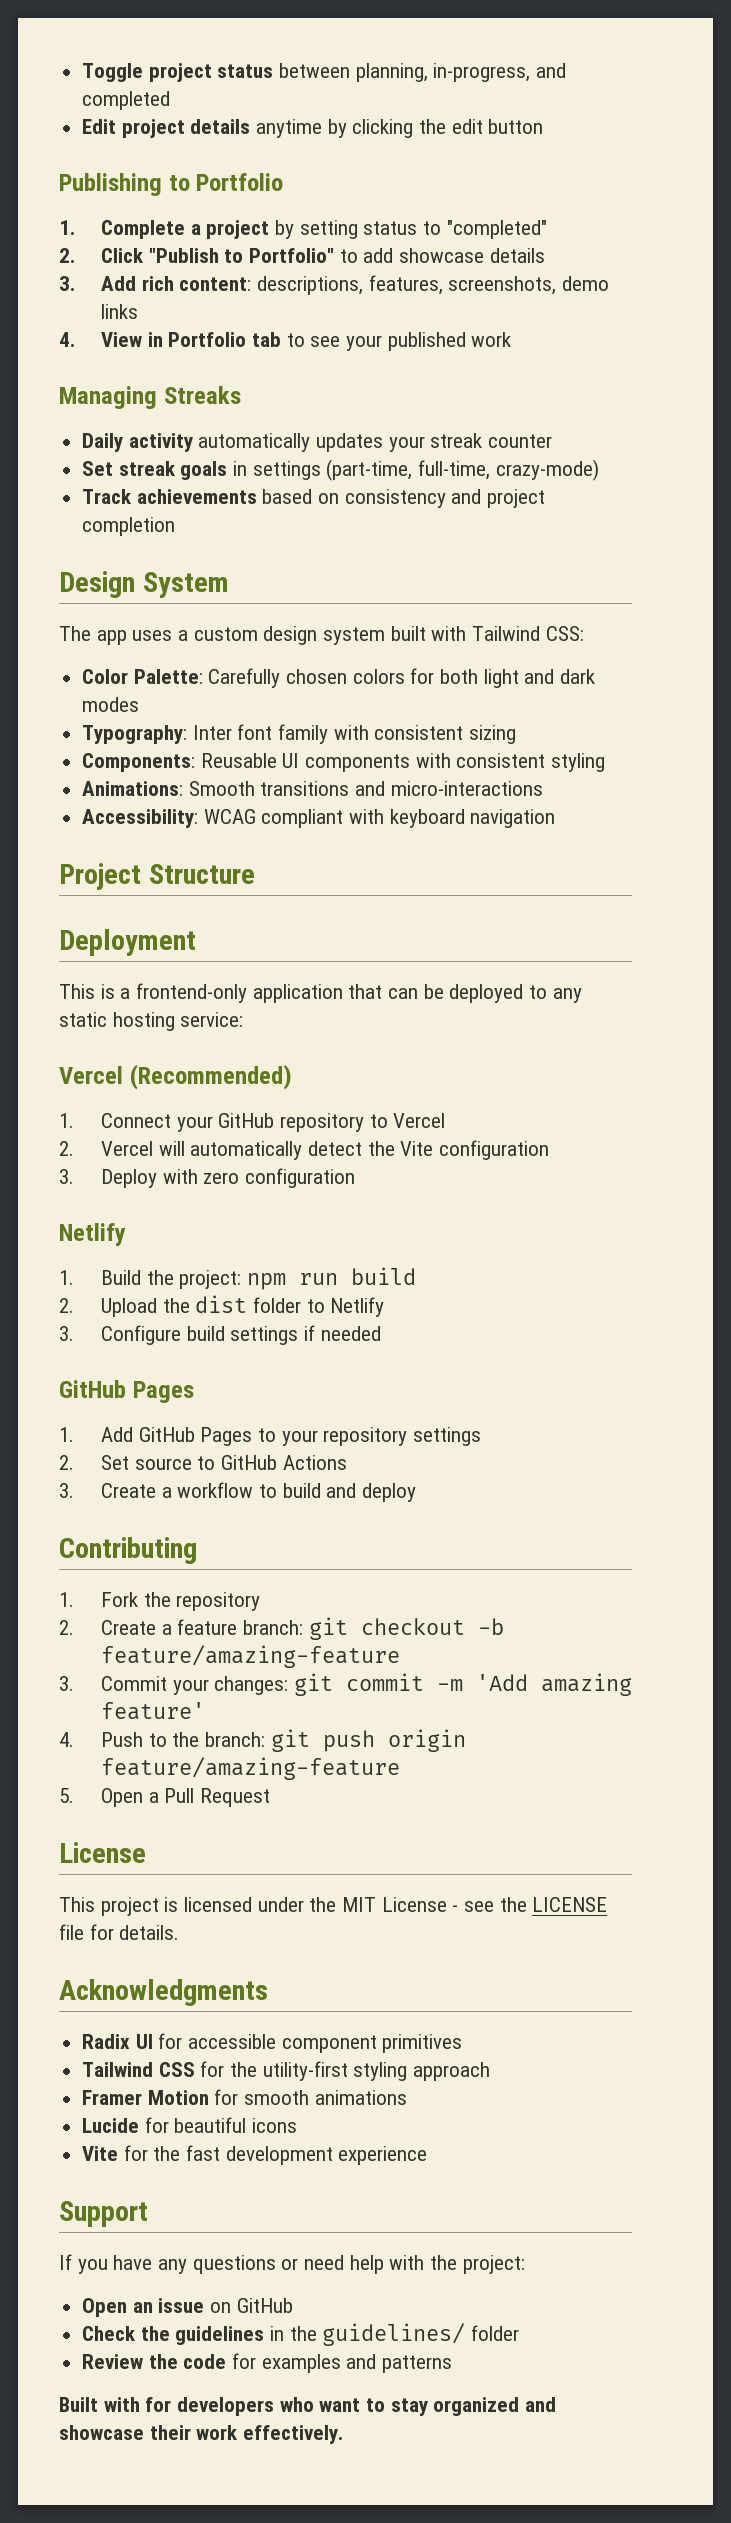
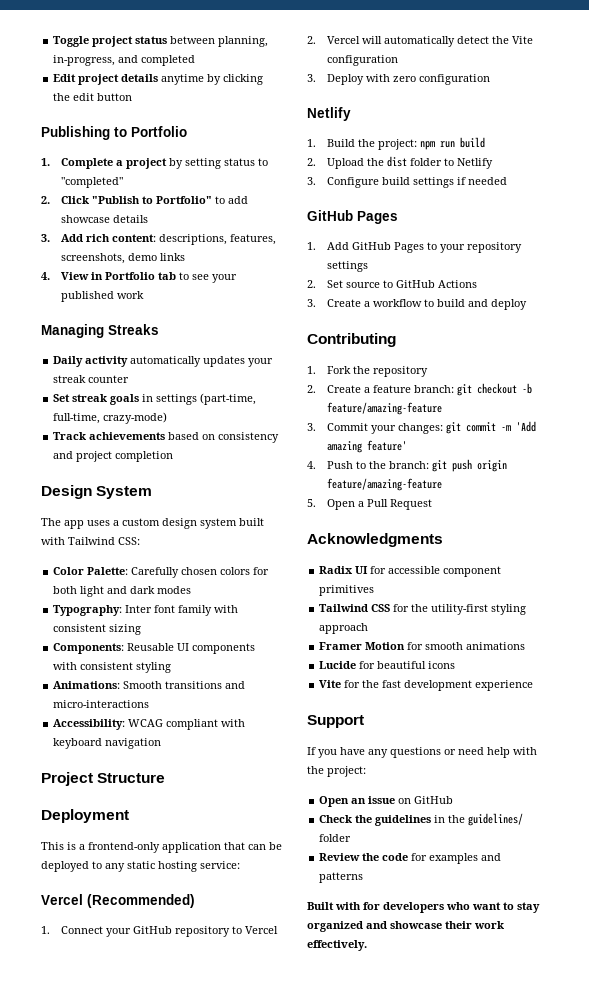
[59,1842,146,1863] [59,1897,608,1916] [59,1924,180,1940] // License // This project is licensed under the MIT License - see the LICENSE file for details. -> (432, 504) none

